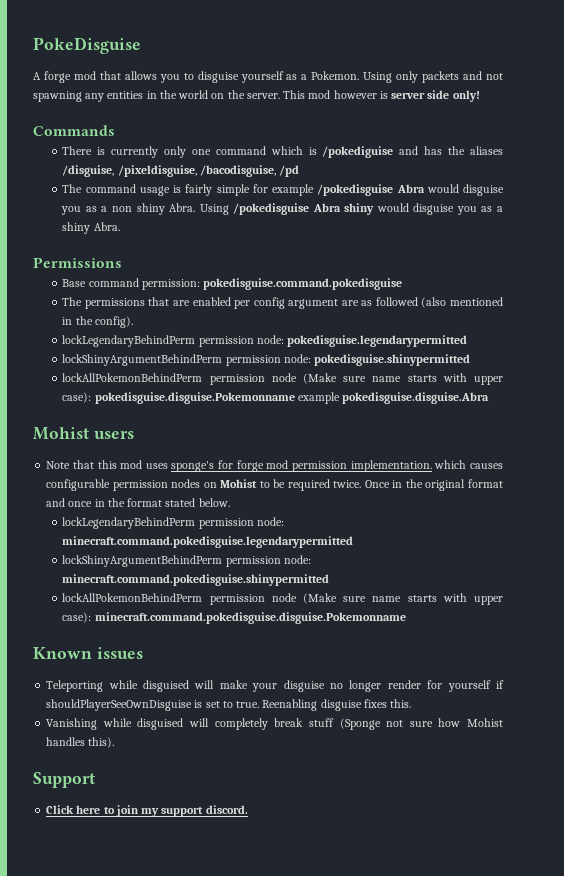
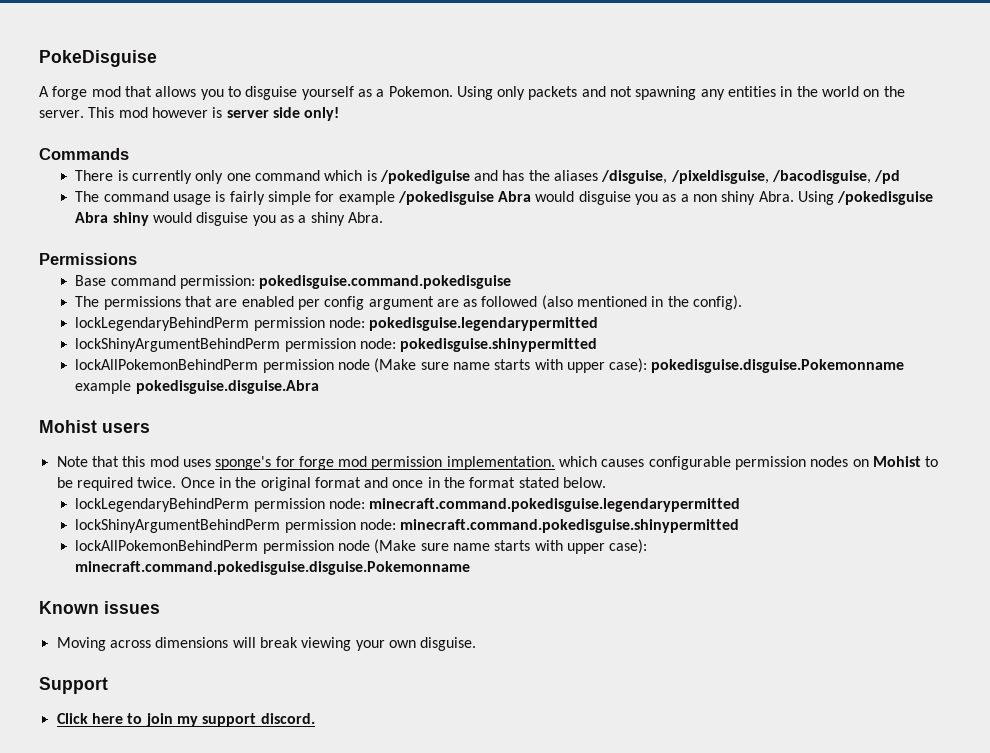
[46,680,504,692] [46,699,412,711] [46,718,504,730] [46,737,115,748] Teleporting while disguised will make your disguise no longer render for yourself if shouldPlayerSeeOwnDisguise is set to true. Reenabling disguise fixes this. // Vanishing while disguised will completely break stuff (Sponge not sure how Mohist handles this). -> [56,637,477,651] Moving across dimensions will break viewing your own disguise.

